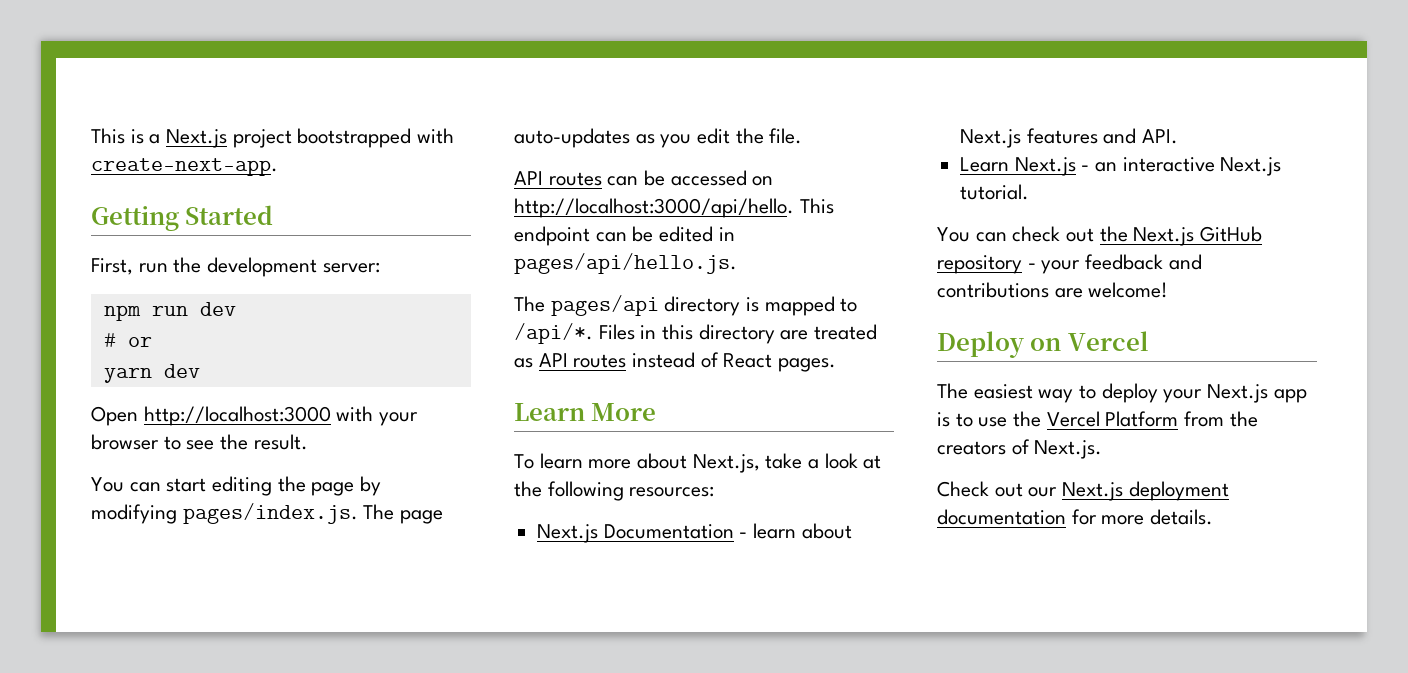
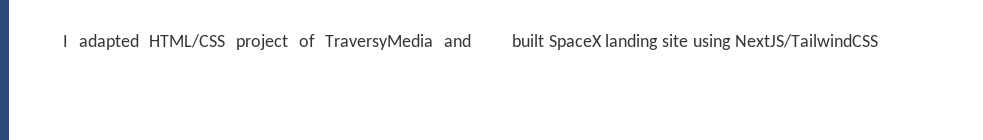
[91,128,455,148] [91,158,278,176] [91,205,274,231] [91,257,380,277] [103,302,236,321] [103,333,152,347] [103,364,200,383] [91,406,419,426] [91,434,308,450] [91,476,382,496] [91,503,444,524] [514,128,803,148] [514,170,774,186] [514,198,834,218] [514,226,735,246] [514,253,737,274] [514,295,858,316] [514,323,878,344] [514,352,837,372] [514,403,657,421] [514,453,882,473] [514,481,715,501] [537,523,852,543] [960,128,1179,148] [960,157,1282,176] [960,184,1030,200] [937,226,1263,246] [937,254,1202,274] [937,282,1169,298] [937,331,1149,358] [937,383,1307,403] [937,411,1258,427] [937,439,1103,459] [937,481,1229,501] [937,509,1214,525] This is a Next.js project bootstrapped with create-next-app. // Getting Started // First, run the development server: // npm run dev // # or // yarn dev // Open http://localhost:3000 with your browser to see the result. // You can start editing the page by modifying pages/index.js. The page auto-updates as you edit the file. // API routes can be accessed on http://localhost:3000/api/hello. This endpoint can be edited in pages/api/hello.js. // The pages/api directory is mapped to /api/*. Files in this directory are treated as API routes instead of React pages. // Learn More // To learn more about Next.js, take a look at the following resources: // Next.js Documentation - learn about Next.js features and API. // Learn Next.js - an interactive Next.js tutorial. // You can check out the Next.js GitHub repository - your feedback and contributions are welcome! // Deploy on Vercel // The easiest way to deploy your Next.js app is to use the Vercel Platform from the creators of Next.js. // Check out our Next.js deployment documentation for more details. -> [63,34,878,50] I adapted HTML/CSS project of TraversyMedia and built SpaceX landing site using NextJS/TailwindCSS

